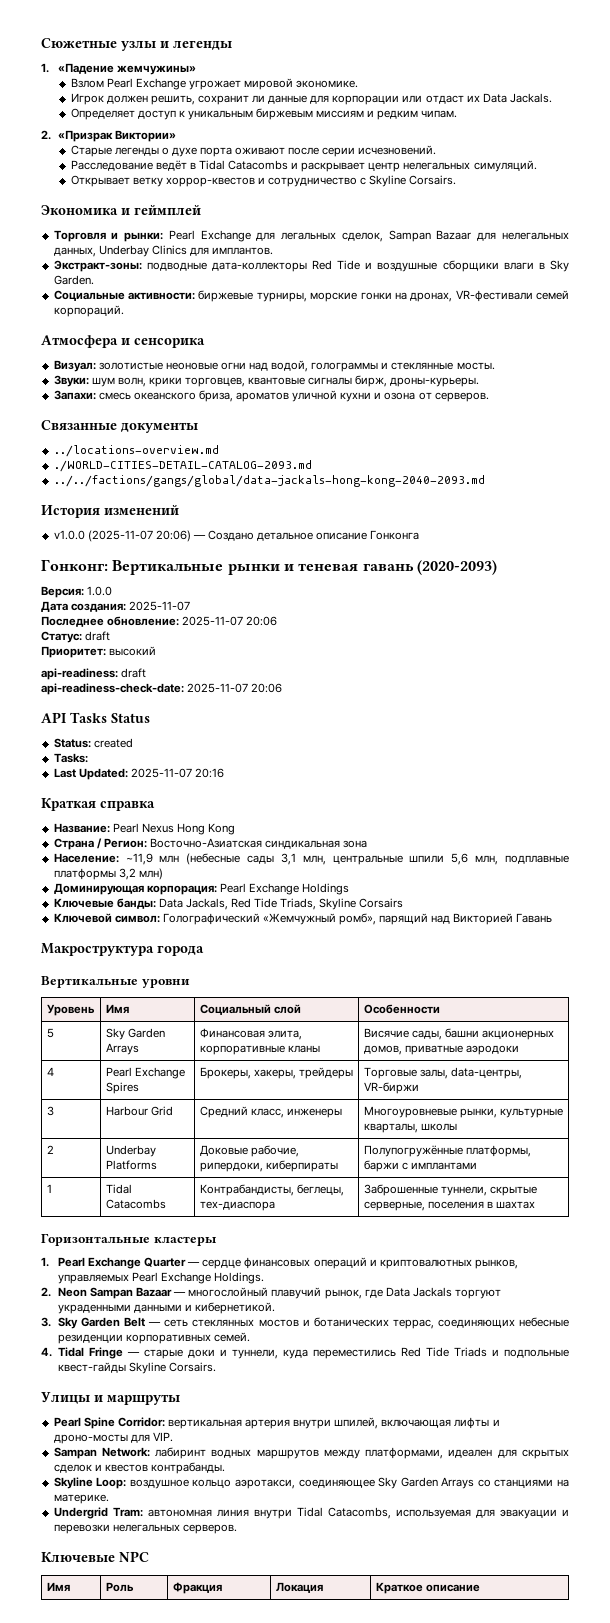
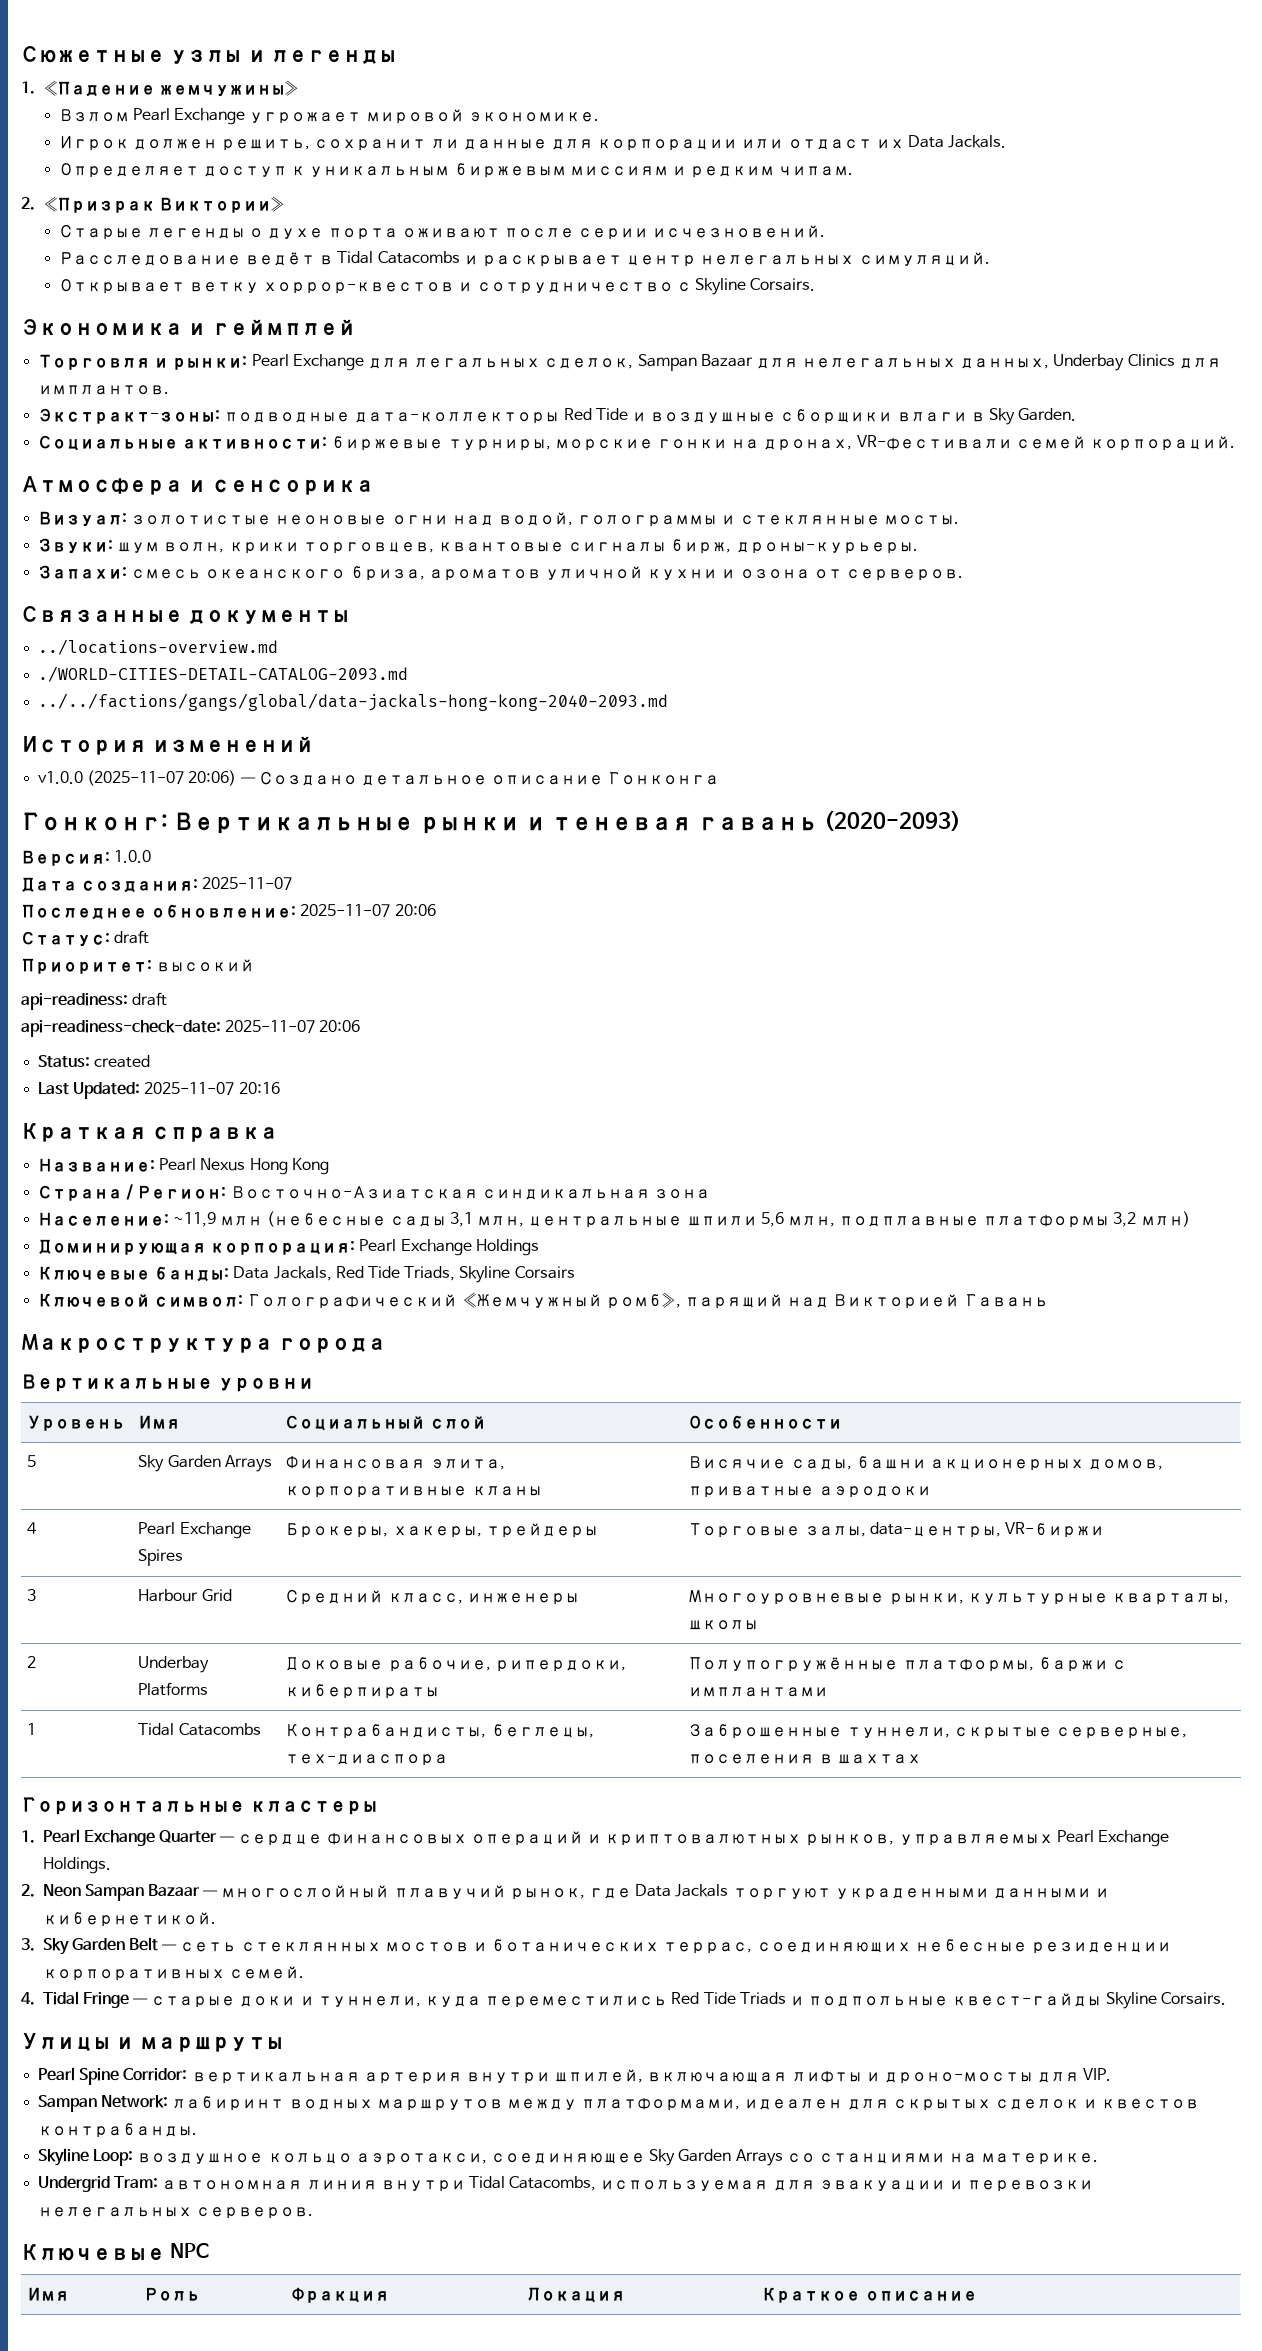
[41,712,150,723] // API Tasks Status -> (361, 1026) none
[53,753,88,763] // Tasks: -> (151, 1061) none

